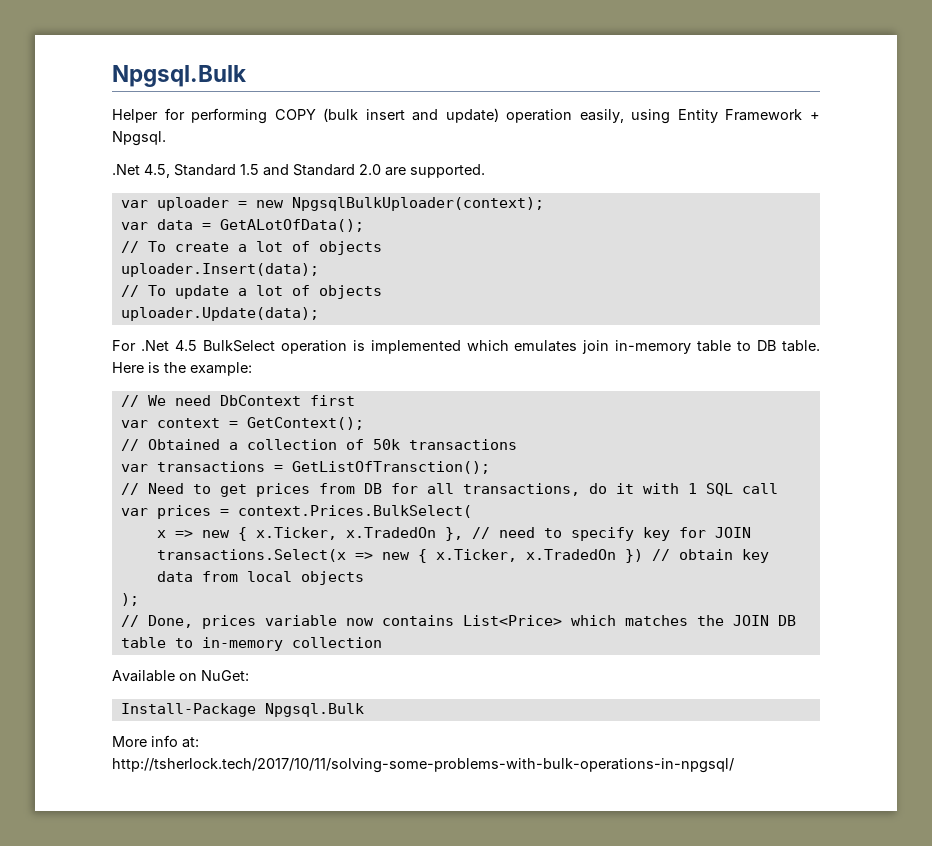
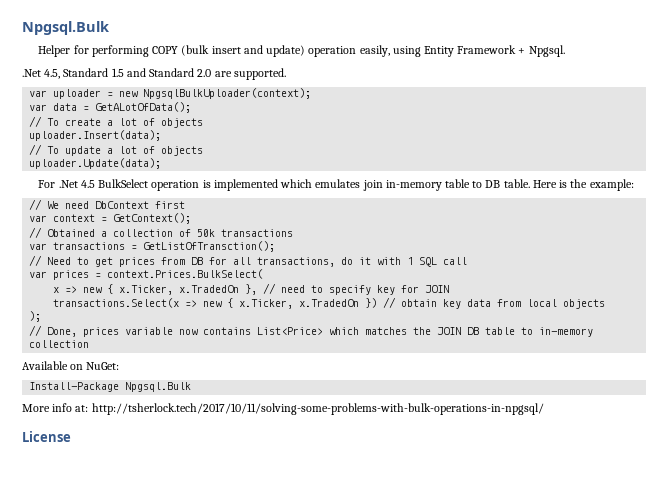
(734, 765) none -> [22,431,71,442] // License

